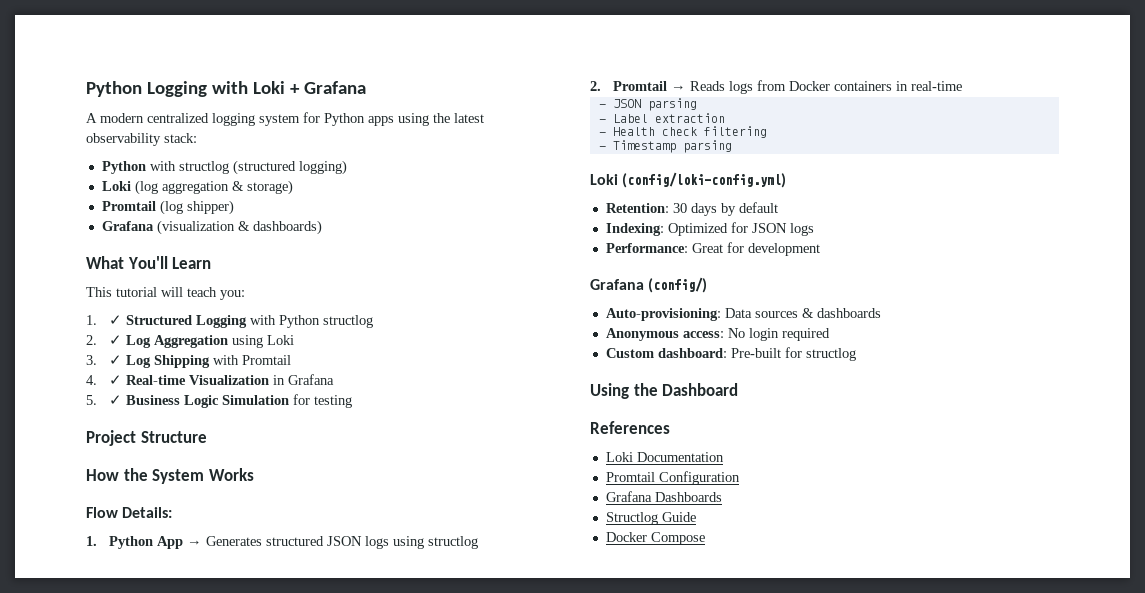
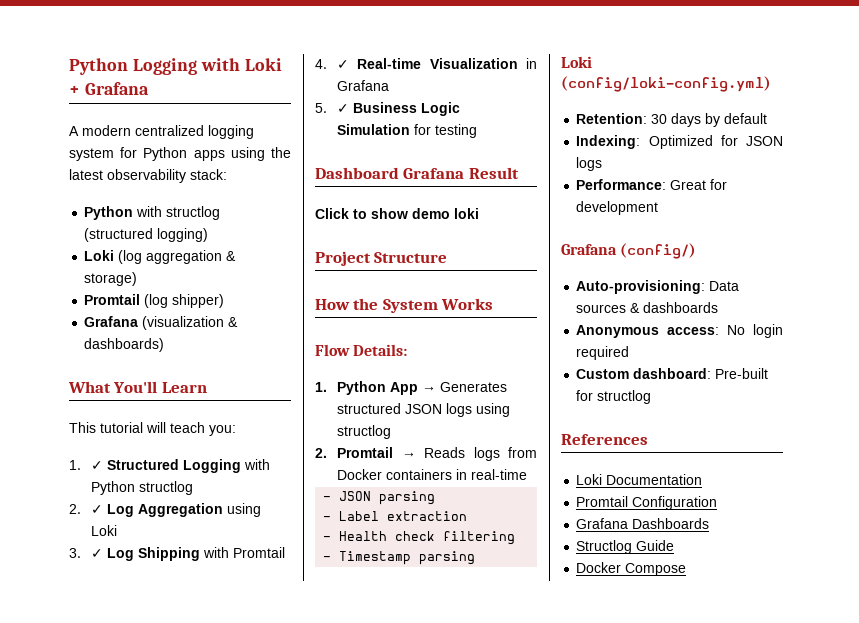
(353, 401) none -> [315,167,519,179] [315,208,479,219] // Dashboard Grafana Result // Click to show demo loki
[590,383,739,399] // Using the Dashboard -> (652, 397) none

